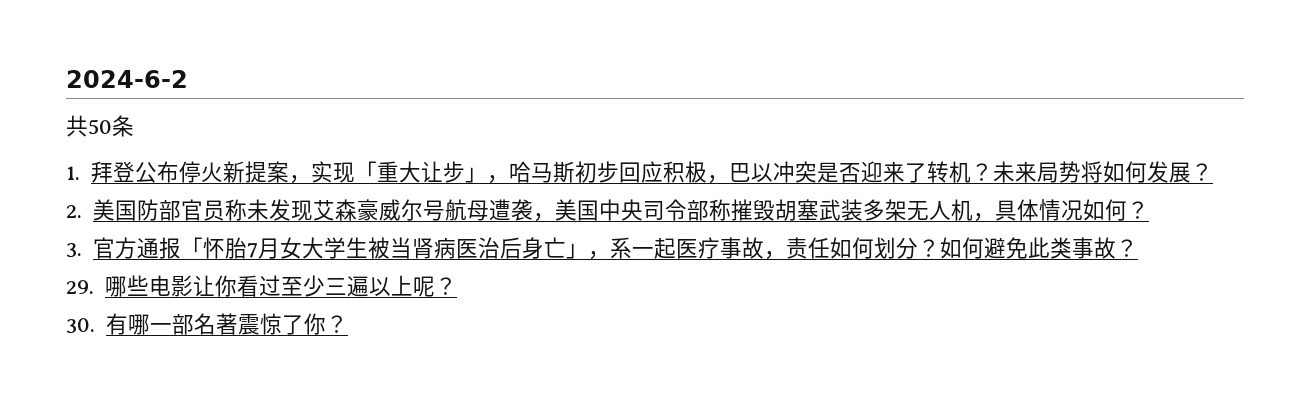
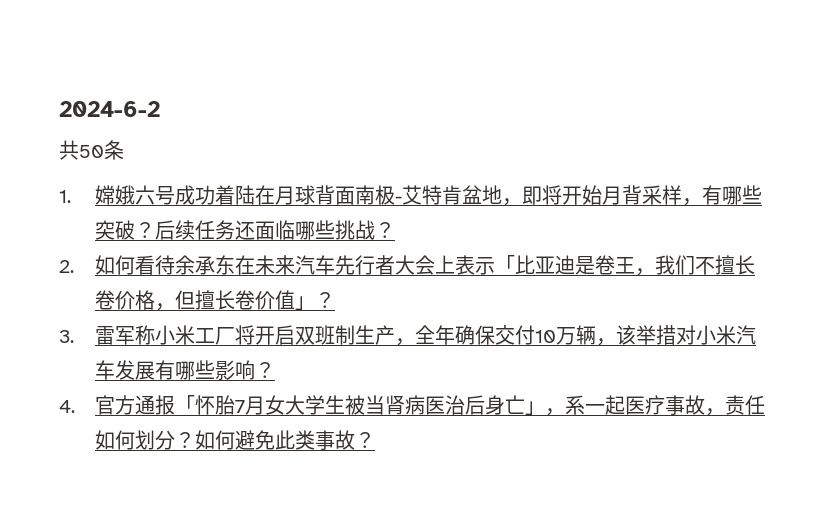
[90,161,1213,184] [66,199,1149,222] [66,243,82,258] 拜登公布停火新提案，实现「重大让步」，哈马斯初步回应积极，巴以冲突是否迎来了转机？未来局势将如何发展？ // 2.美国防部官员称未发现艾森豪威尔号航母遭袭，美国中央司令部称摧毁胡塞武装多架无人机，具体情况如何？ // 3. -> [95,185,763,206] [95,220,396,240] [59,255,756,276] [95,290,336,311] [59,325,757,346] [95,360,276,380] [59,400,75,413] 嫦娥六号成功着陆在月球背面南极-艾特肯盆地，即将开始月背采样，有哪些突破？后续任务还面临哪些挑战？ // 2.如何看待余承东在未来汽车先行者大会上表示「比亚迪是卷王，我们不擅长卷价格，但擅长卷价值」？ // 3.雷军称小米工厂将开启双班制生产，全年确保交付10万辆，该举措对小米汽车发展有哪些影响？ // 4.
[66,275,457,297] [66,313,348,335] // 29.哪些电影让你看过至少三遍以上呢？ // 30.有哪一部名著震惊了你？ -> (376, 440) none

